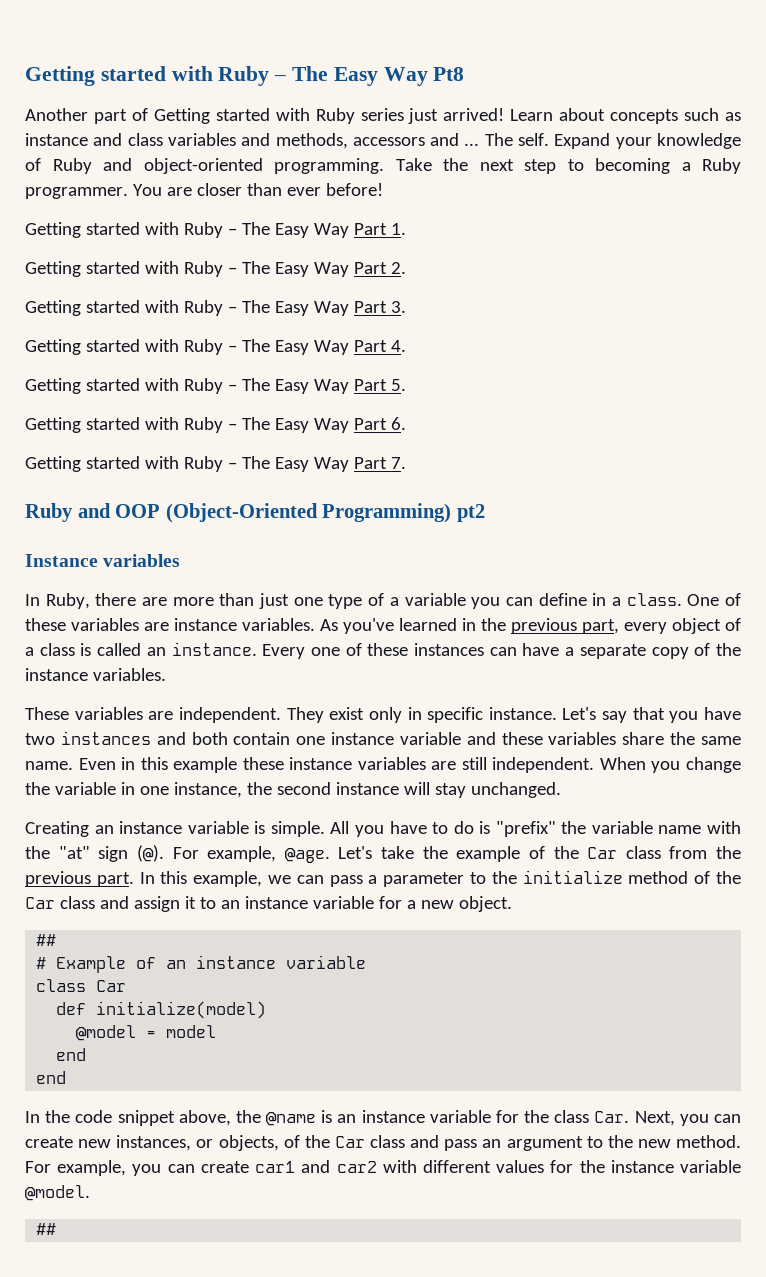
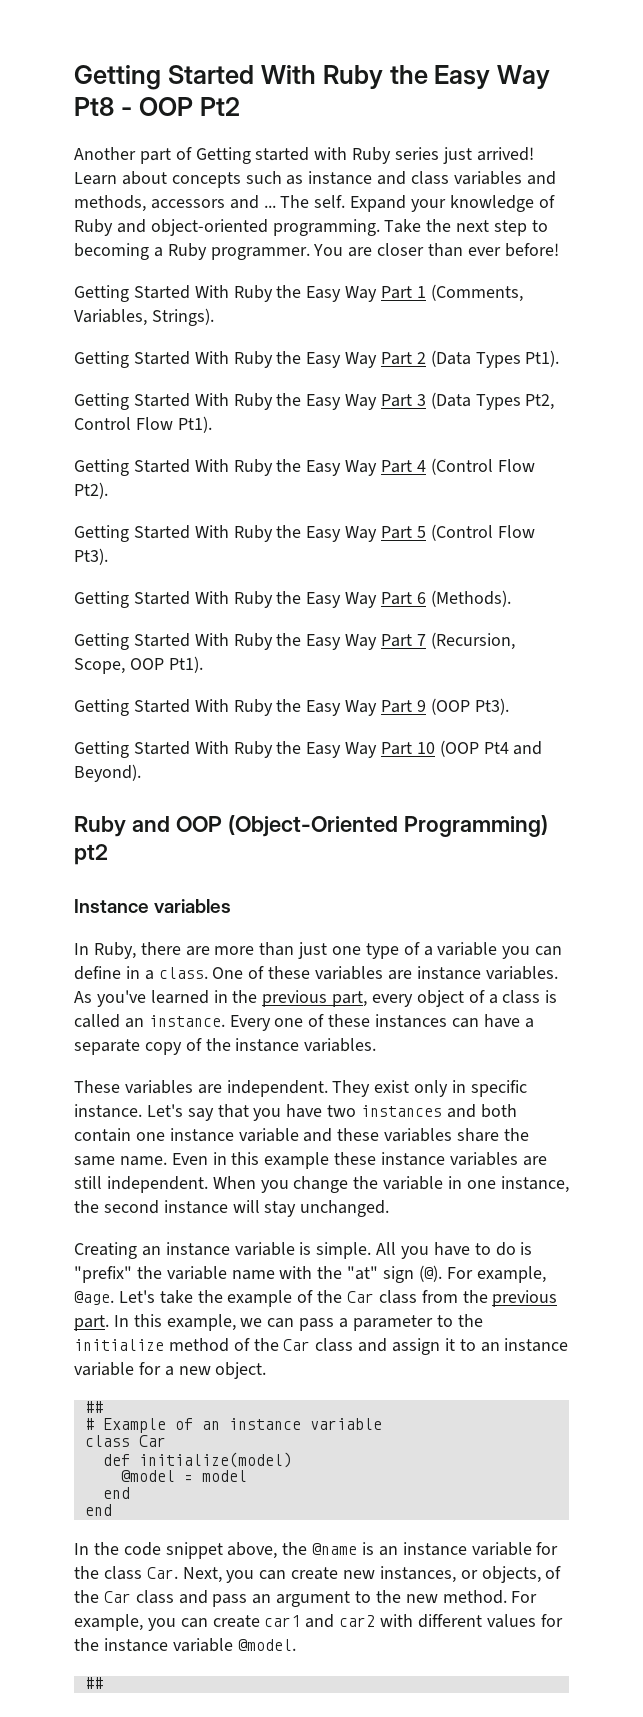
[25,66,329,86] Getting started with Ruby – The -> [74,65,428,90] Getting Started With Ruby the
(465, 74) none -> [120,97,240,116] - OOP Pt2
[85,222,406,238] [25,261,406,277] [25,300,406,316] [25,339,406,355] [25,378,406,394] [25,417,406,433] [25,456,406,472] started with Ruby – The Easy Way Part 1. // Getting started with Ruby – The Easy Way Part 2. // Getting started with Ruby – The Easy Way Part 3. // Getting started with Ruby – The Easy Way Part 4. // Getting started with Ruby – The Easy Way Part 5. // Getting started with Ruby – The Easy Way Part 6. // Getting started with Ruby – The Easy Way Part 7. -> [133,284,523,302] [74,308,214,326] [74,350,560,368] [74,392,555,410] [74,416,212,433] [74,458,535,476] [74,482,108,499] [74,524,535,542] [74,548,108,565] [74,590,511,608] [74,632,515,650] [74,656,203,674] [74,698,509,716] [74,740,543,758] [74,764,141,782] Started With Ruby the Easy Way Part 1 (Comments, Variables, Strings). // Getting Started With Ruby the Easy Way Part 2 (Data Types Pt1). // Getting Started With Ruby the Easy Way Part 3 (Data Types Pt2, Control Flow Pt1). // Getting Started With Ruby the Easy Way Part 4 (Control Flow Pt2). // Getting Started With Ruby the Easy Way Part 5 (Control Flow Pt3). // Getting Started With Ruby the Easy Way Part 6 (Methods). // Getting Started With Ruby the Easy Way Part 7 (Recursion, Scope, OOP Pt1). // Getting Started With Ruby the Easy Way Part 9 (OOP Pt3). // Getting Started With Ruby the Easy Way Part 10 (OOP Pt4 and Beyond).

